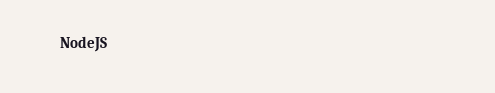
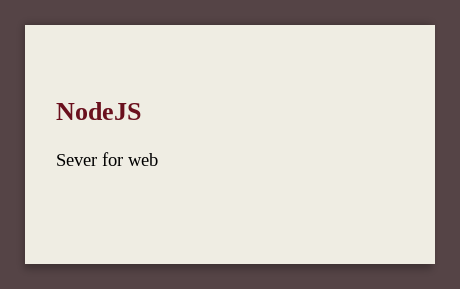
(107, 44) none -> [56,152,158,166] // Sever for web

